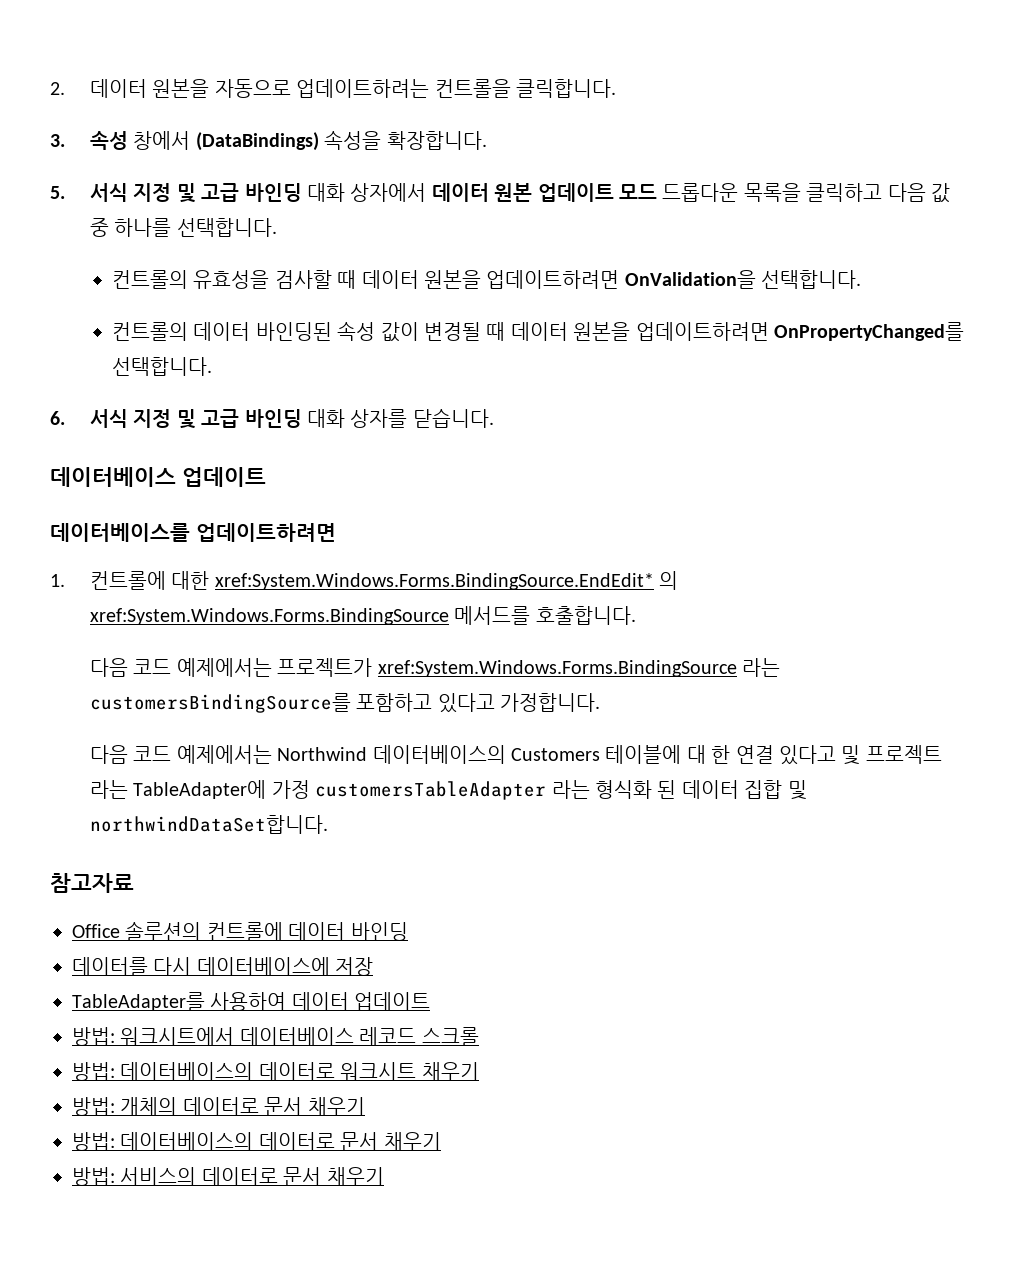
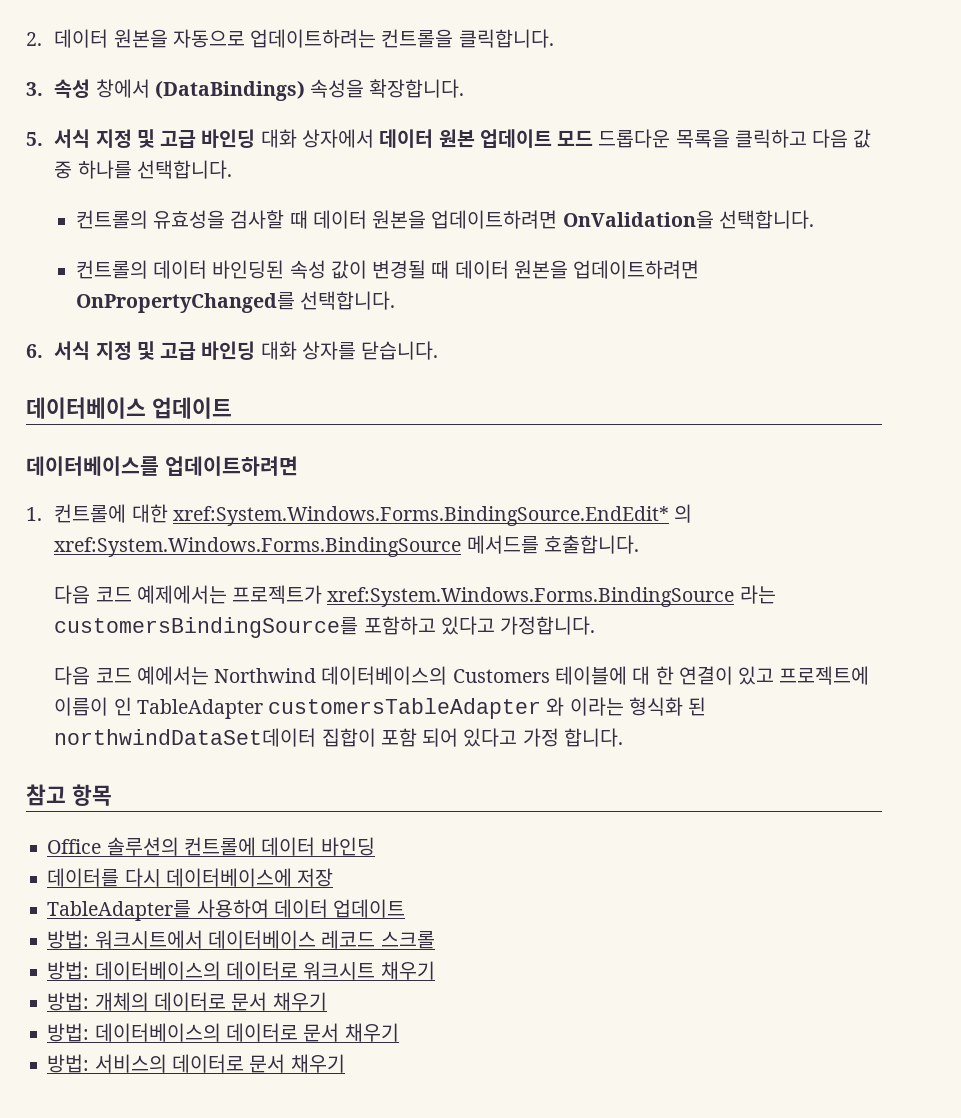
[176,745,272,764] 예제에서는 -> [136,666,209,685] 예에서는
[735,745,942,765] [89,780,807,800] [89,815,328,834] [50,873,134,893] 연결 있다고 및 프로젝트 라는 TableAdapter에 가정 customersTableAdapter 라는 형식화 된 데이터 집합 및 northwindDataSet합니다. // 참고자료 -> [678,666,870,685] [54,697,707,719] [54,728,623,747] [26,784,112,806] 연결이 있고 프로젝트에 이름이 인 TableAdapter customersTableAdapter 와 이라는 형식화 된 northwindDataSet데이터 집합이 포함 되어 있다고 가정 합니다. // 참고 항목

